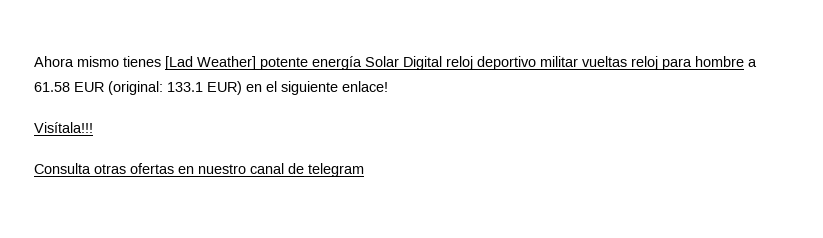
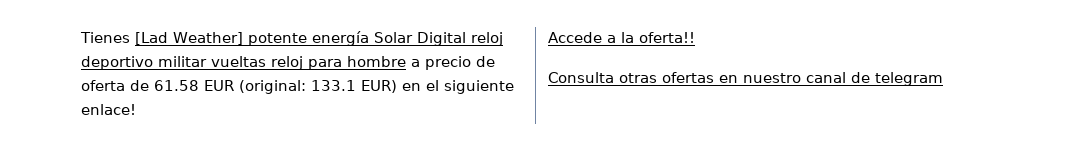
[34,56,161,67] Ahora mismo tienes -> [80,32,130,43] Tienes
(757, 63) none -> [425,56,495,70] [81,80,149,91] precio de oferta de
[34,122,93,133] Visítala!!! -> [548,32,695,43] Accede a la oferta!!

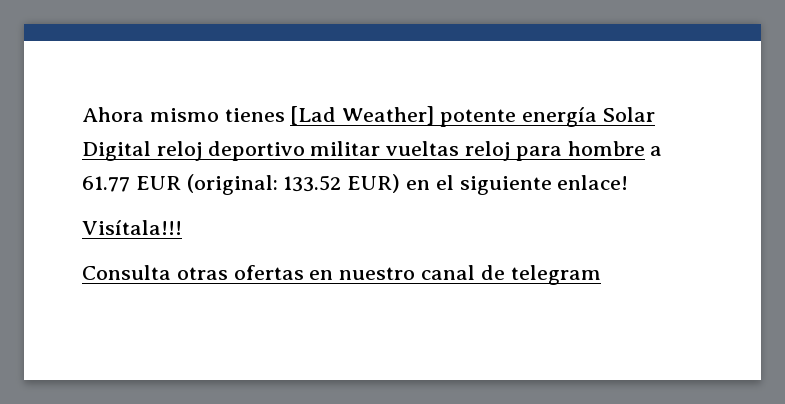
[80,32,130,43] Tienes -> [82,107,285,122] Ahora mismo tienes
[425,56,495,70] [81,80,199,91] precio de oferta de 61.58 -> [82,176,130,192] 61.77
[311,80,356,91] 133.1 -> [283,175,342,192] 133.52
[548,32,695,43] Accede a la oferta!! -> [82,220,182,235] Visítala!!!

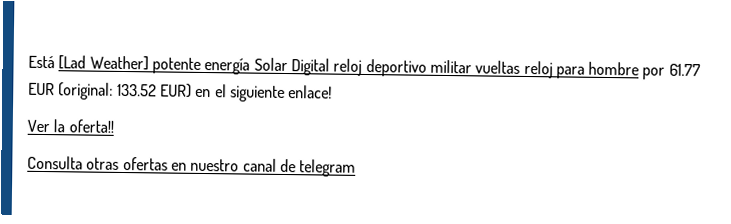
[82,107,285,122] Ahora mismo tienes -> [28,55,55,69] Está
[650,146,663,156] a -> [642,67,666,80] por
[82,220,182,235] Visítala!!! -> [27,119,114,133] Ver la oferta!!

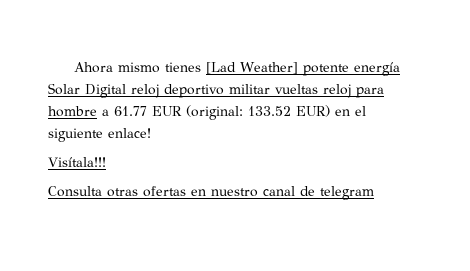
[28,55,55,69] Está -> [74,62,202,73] Ahora mismo tienes
[642,67,666,80] por -> [102,109,109,116] a
[27,119,114,133] Ver la oferta!! -> [48,157,106,167] Visítala!!!

